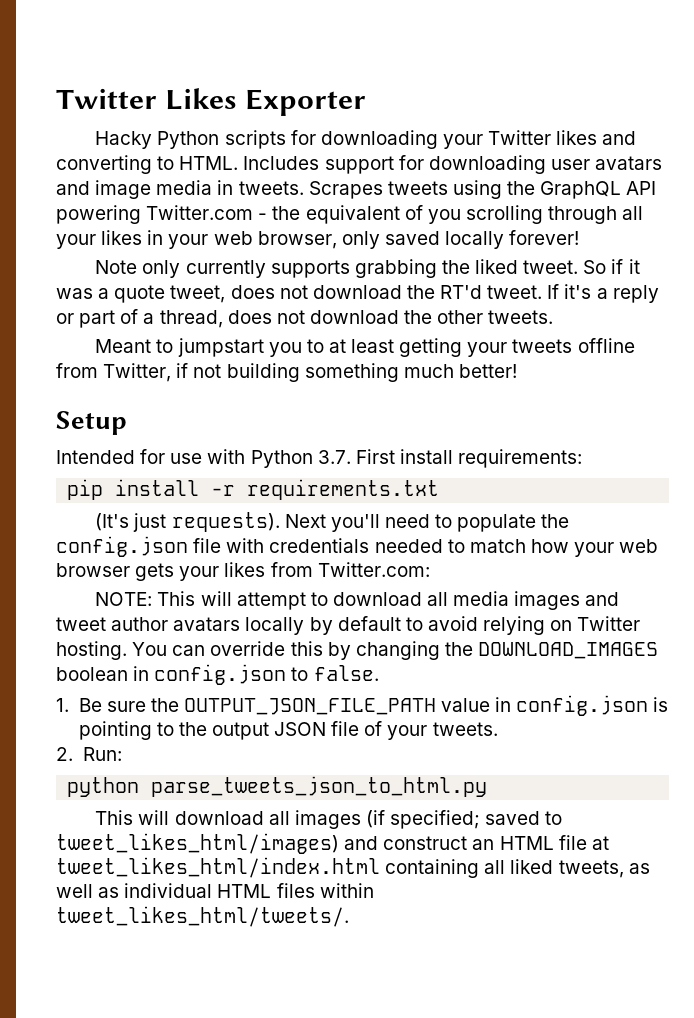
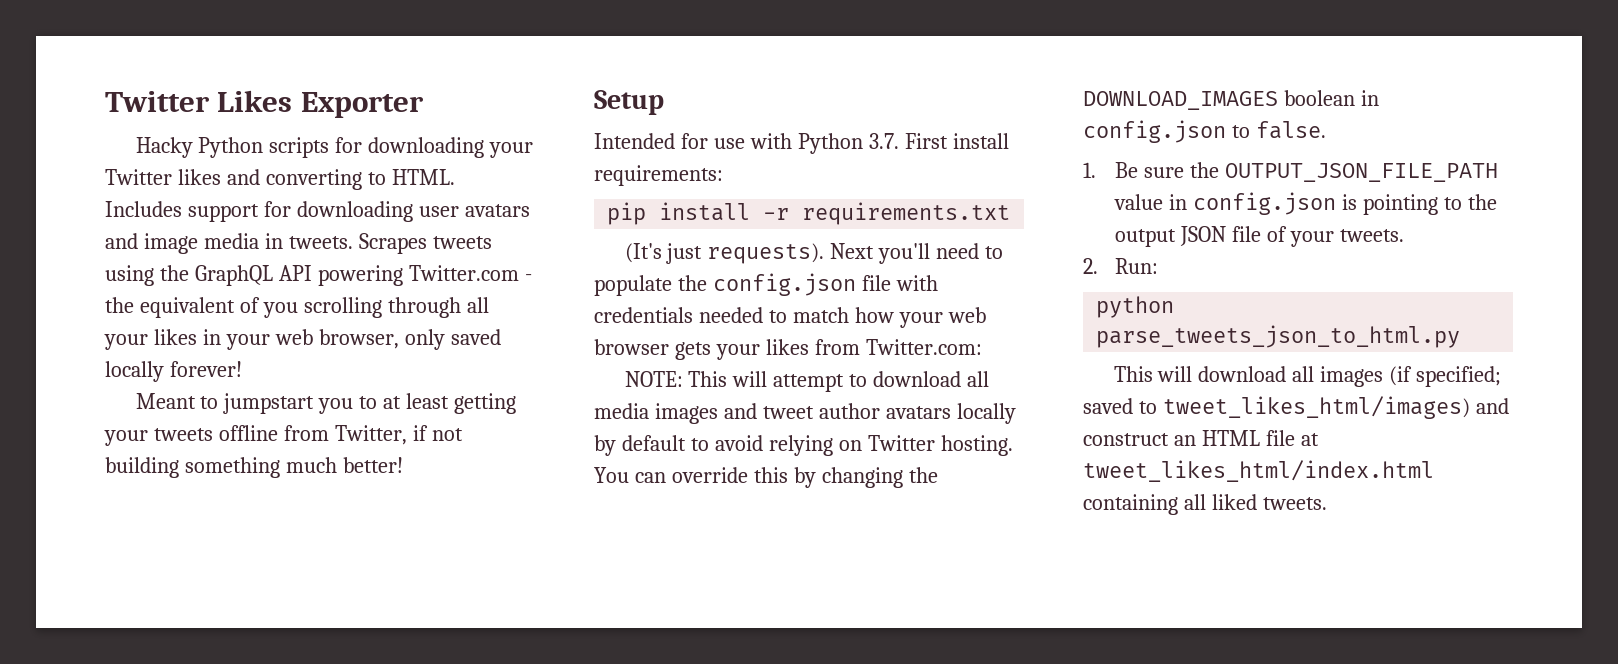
[95,259,640,278] [56,284,659,303] [56,309,554,328] // Note only currently supports grabbing the liked tweet. So if it was a quote tweet, does not download the RT'd tweet. If it's a reply or part of a thread, does not download the other tweets. -> (242, 369) none
[558,860,650,878] [56,883,374,898] [56,906,349,927] tweets, as well as individual HTML files within tweet_likes_html/tweets/. -> [1262,497,1327,510] tweets.

